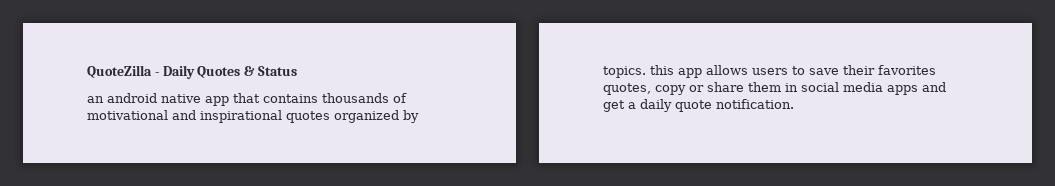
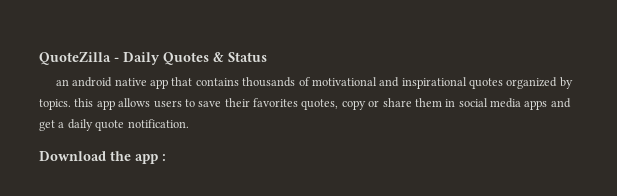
(794, 104) none -> [39,151,166,164] // Download the app :

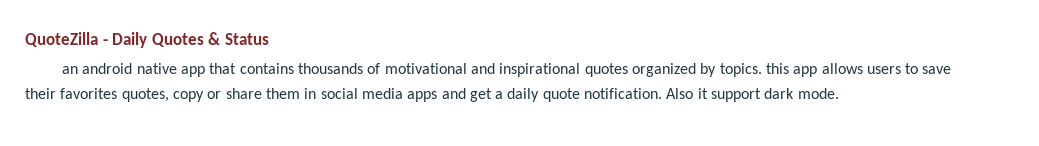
[39,151,166,164] // Download the app : -> [666,88,839,102] Also it support dark mode.

